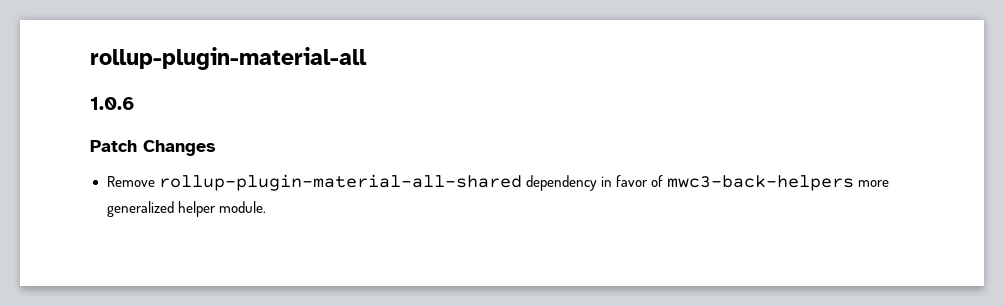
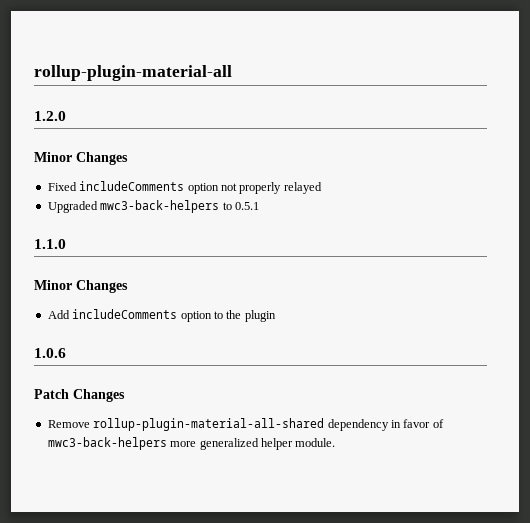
(367, 58) none -> [34,111,66,121] [34,152,128,165] [47,181,322,194] [47,200,259,213] [34,239,66,249] [34,280,128,293] [47,309,276,322] // 1.2.0 // Minor Changes // Fixed includeComments option not properly relayed // Upgraded mwc3-back-helpers to 0.5.1 // 1.1.0 // Minor Changes // Add includeComments option to the plugin

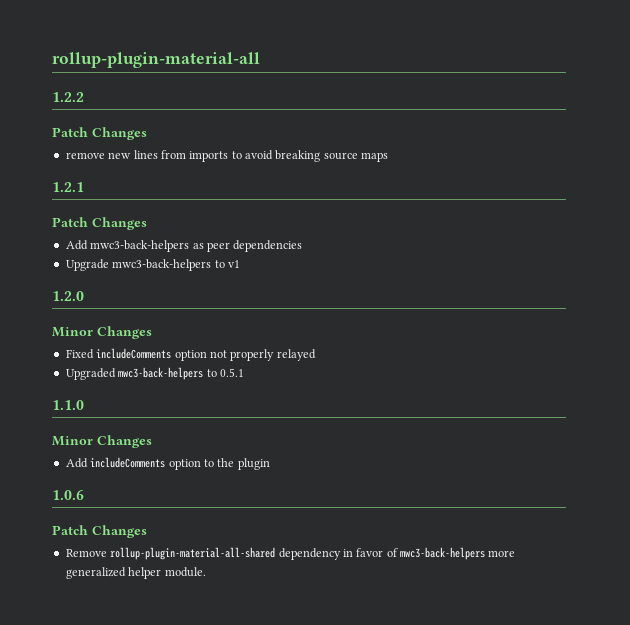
(232, 73) none -> [52,92,84,102] [52,127,147,140] [65,150,389,162] [52,182,84,192] [52,217,147,230] [65,240,303,252] [65,259,240,271] // 1.2.2 // Patch Changes // remove new lines from imports to avoid breaking source maps // 1.2.1 // Patch Changes // Add mwc3-back-helpers as peer dependencies // Upgrade mwc3-back-helpers to v1

